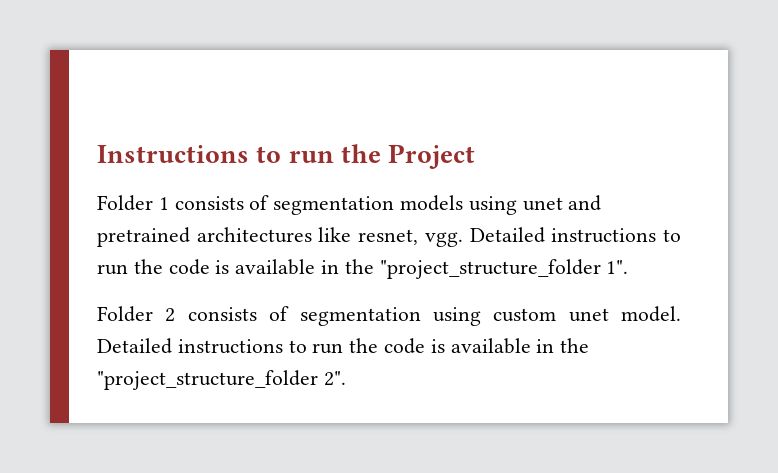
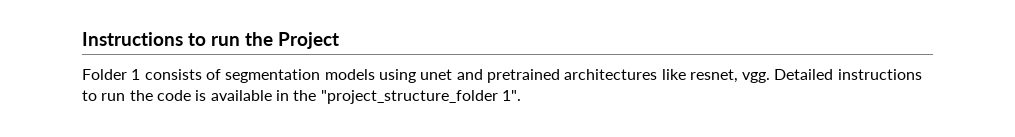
[97,306,681,326] [97,338,590,354] [97,370,346,390] // Folder 2 consists of segmentation using custom unet model. Detailed instructions to run the code is available in the "project_structure_folder 2". -> (521, 95) none

